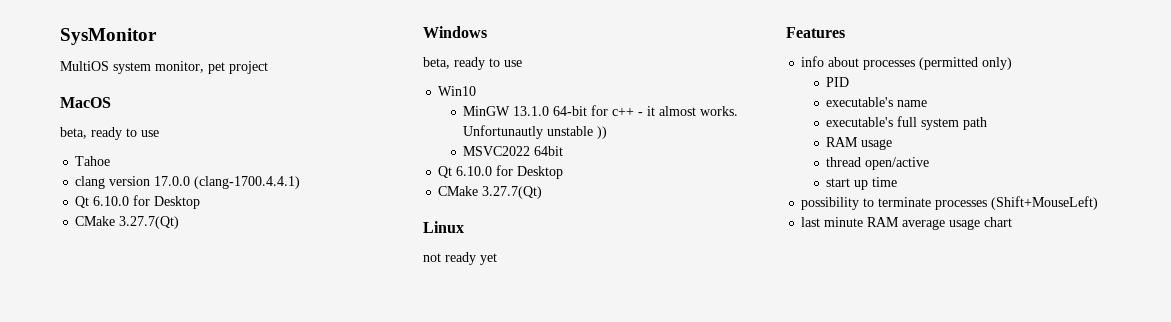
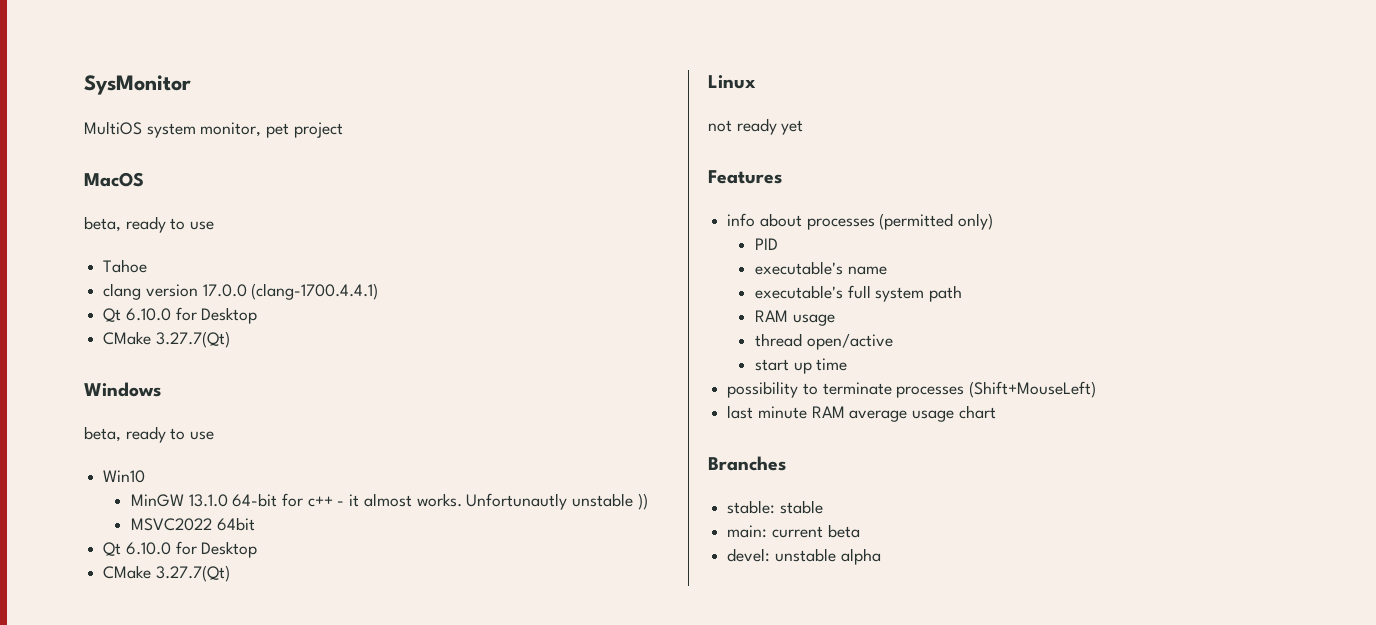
(1013, 222) none -> [708,456,786,471] [727,500,823,514] [727,524,860,538] [727,548,881,565] // Branches // stable: stable // main: current beta // devel: unstable alpha

